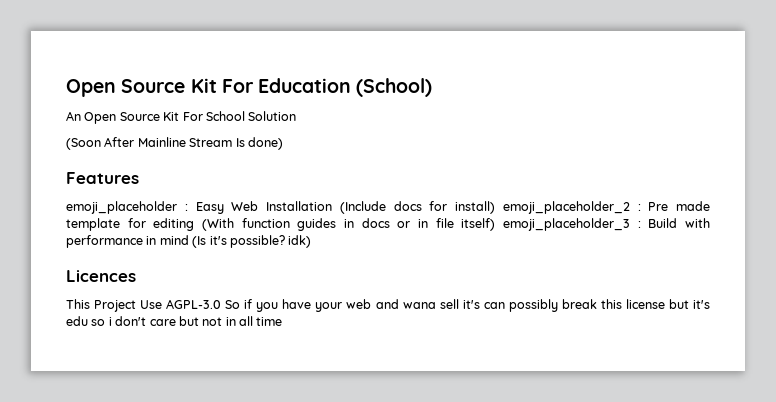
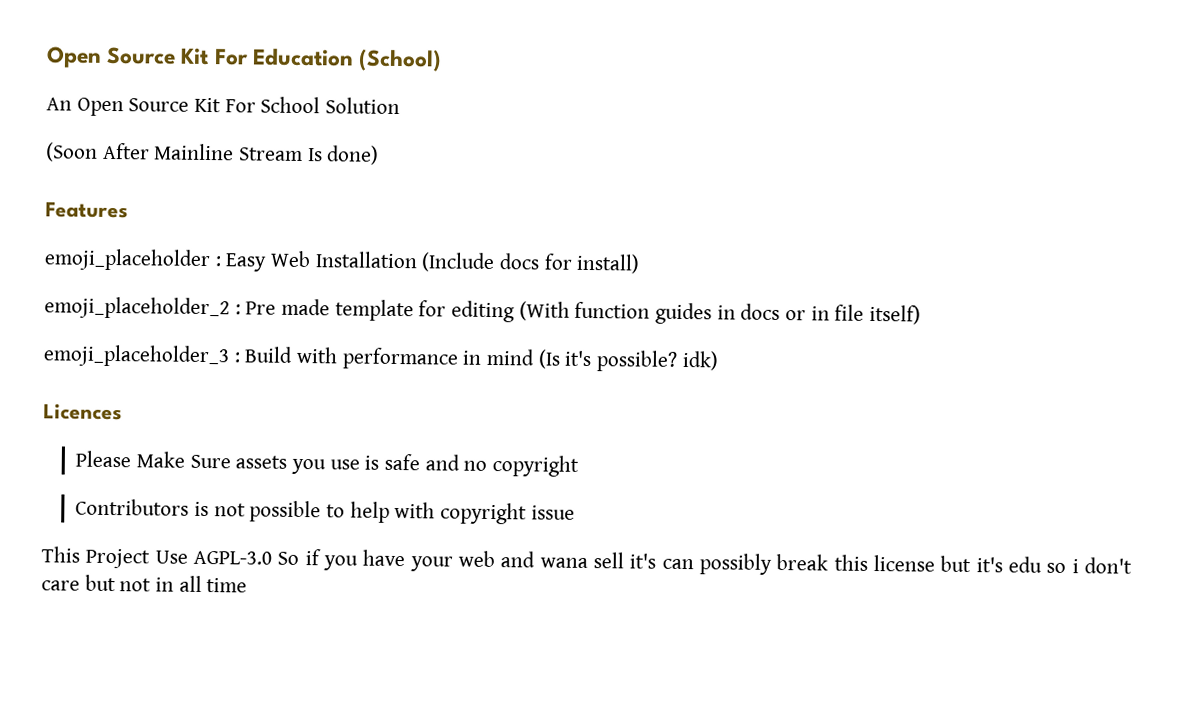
(495, 207) none -> (641, 263) //
(496, 224) none -> (922, 314) //
(136, 276) none -> [75,450,579,477] [75,498,575,525] // Please Make Sure assets you use is safe and no copyright // Contributors is not possible to help with copyright issue

